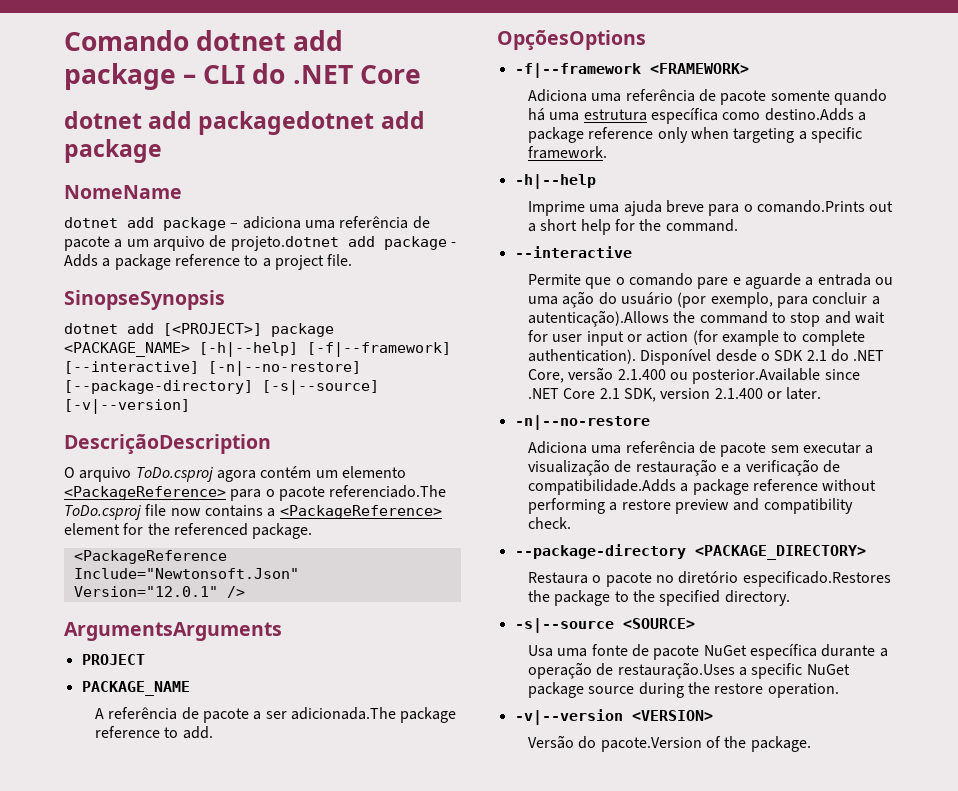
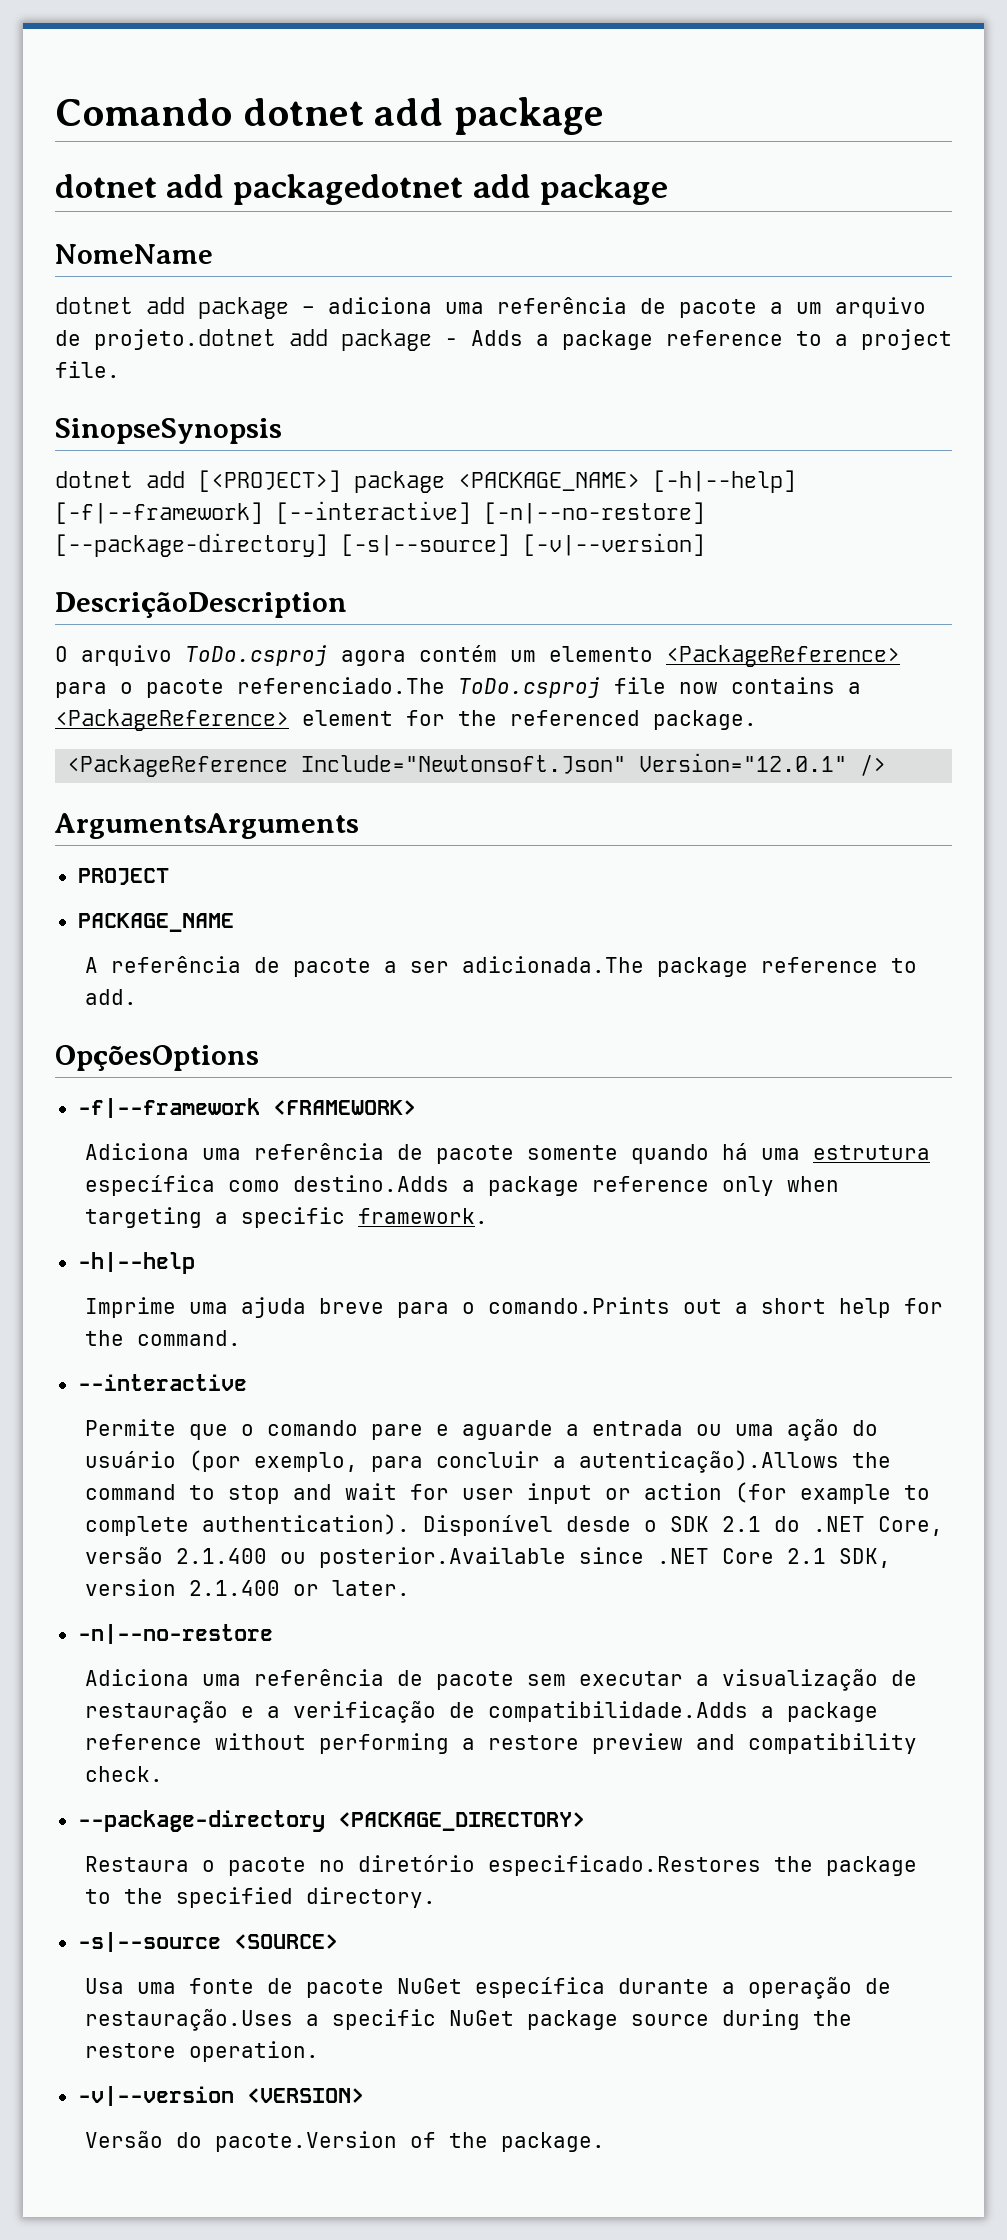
[183,63,421,84] – CLI do .NET Core -> (604, 116) none

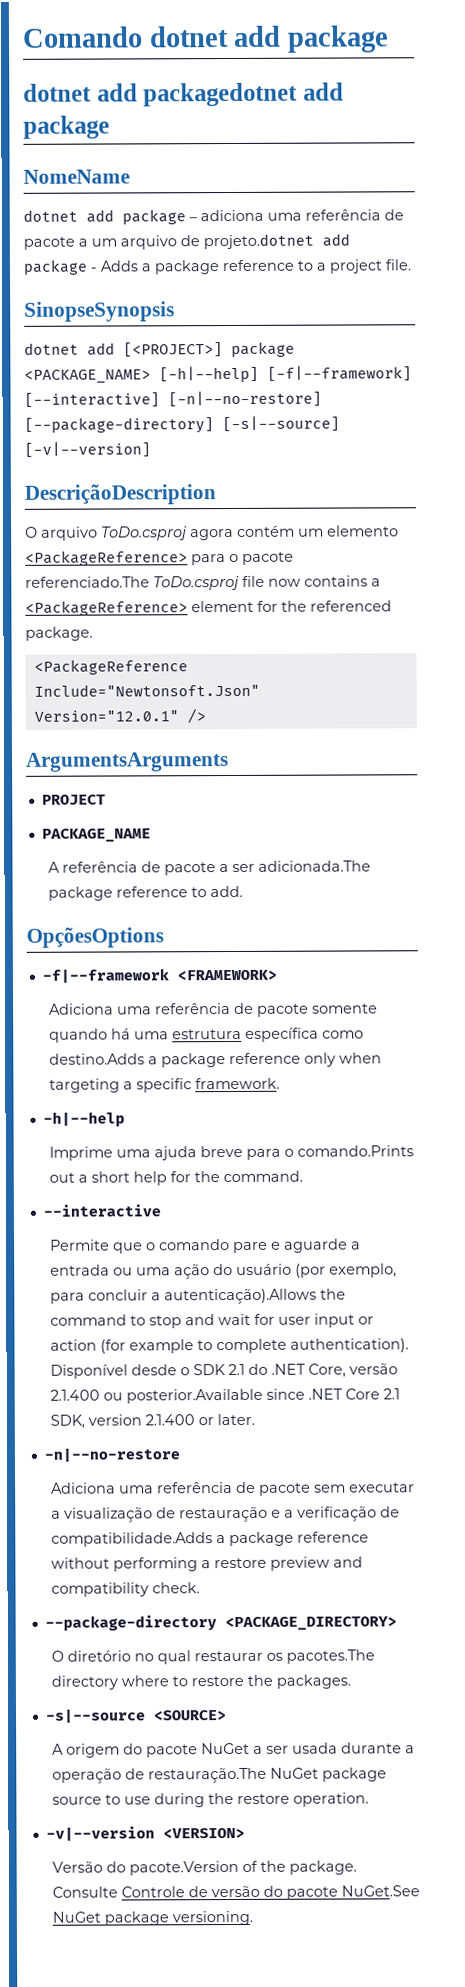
[85,1855,918,1876] [85,1887,437,1908] [77,1932,338,1952] [85,1977,606,1998] Restaura o pacote no diretório especificado.Restores the package to the specified directory. // -s|--source <SOURCE> // Usa uma fonte de pacote NuGet específica -> [51,1649,376,1665] [51,1674,352,1690] [44,1709,227,1723] [52,1742,339,1758] O diretório no qual restaurar os pacotes.The directory where to restore the packages. // -s|--source <SOURCE> // A origem do pacote NuGet a ser usada
[85,2008,437,2031] restauração.Uses a specific -> [148,1767,268,1784] restauração.The
(710, 2020) none -> [105,1794,152,1805] to use
(606, 2142) none -> [52,1885,421,1900] [52,1910,254,1926] Consulte Controle de versão do pacote NuGet.See NuGet package versioning.

